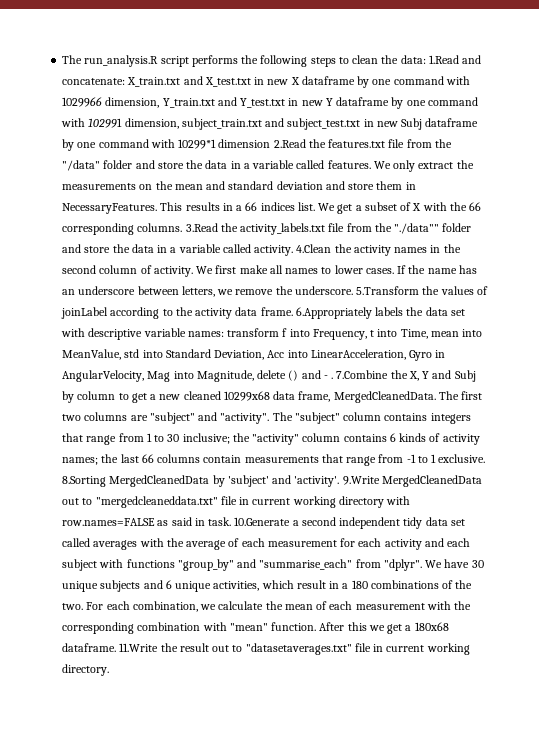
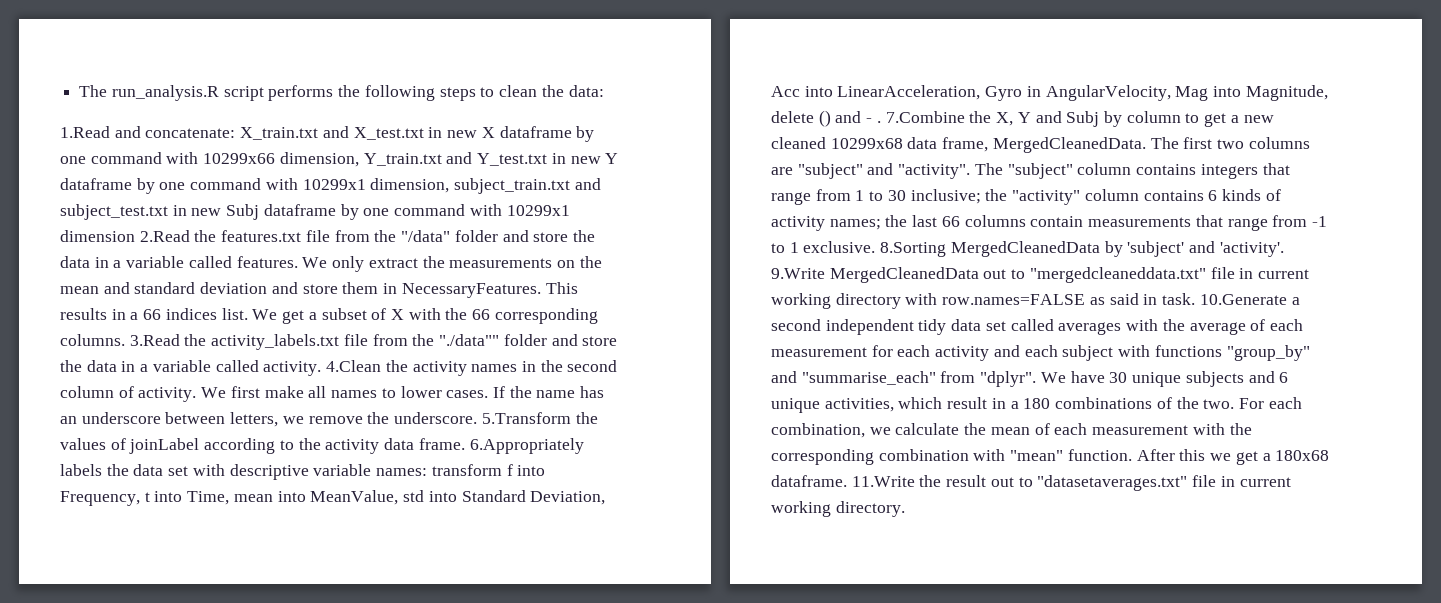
(426, 59) none -> (604, 91) //
[62,97,103,107] 1029966 -> [203,153,276,164] 10299x66
[88,118,123,128] 102991 -> [302,179,366,190] 10299x1
[178,139,217,149] 10299*1 -> [506,205,570,216] 10299x1

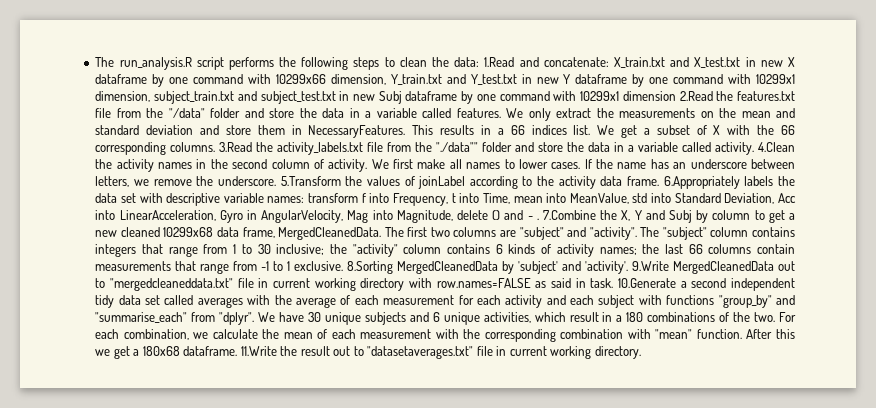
(604, 91) // -> (480, 62) none

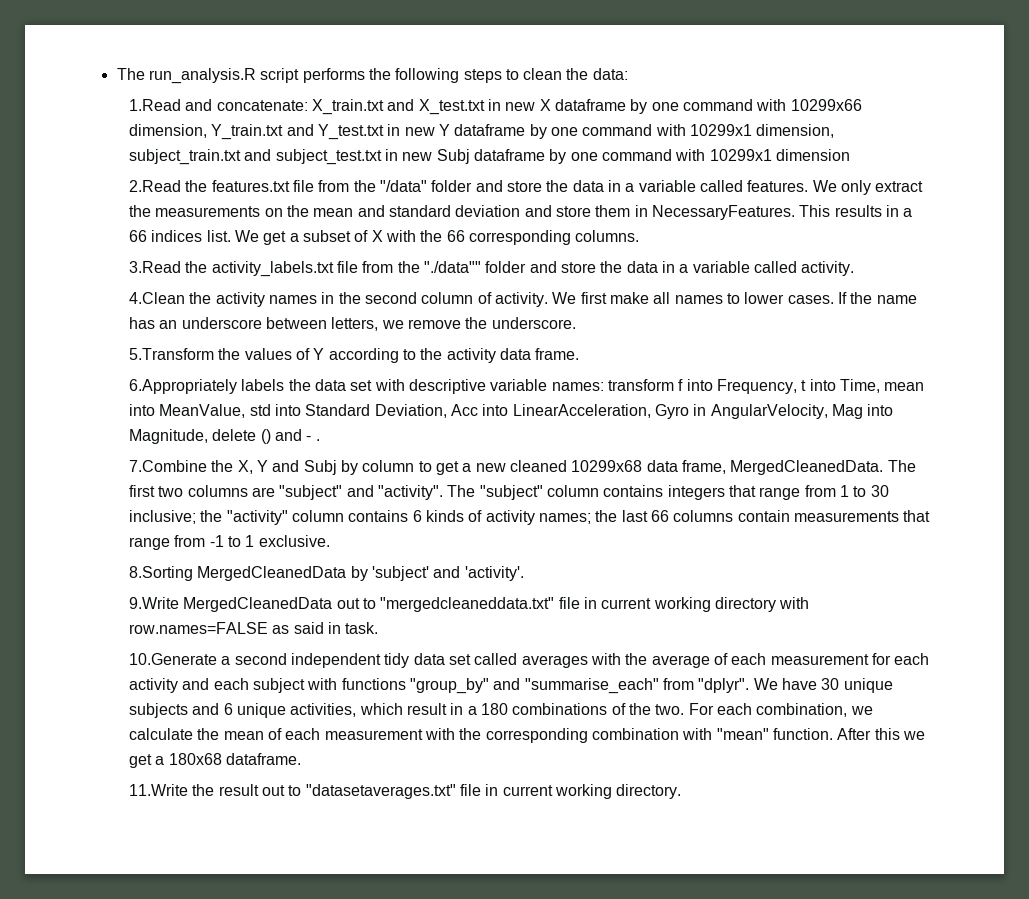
(480, 62) none -> (628, 74) //
(676, 96) none -> (850, 155) //
(216, 147) none -> (640, 236) //
(755, 148) none -> (855, 268) //
(276, 181) none -> (576, 323) //
[418,176,466,189] joinLabel -> [313,348,325,360] Y
(660, 181) none -> (580, 354) //
(539, 219) none -> (320, 440) //
(344, 266) none -> (330, 541) //
(629, 267) none -> (524, 573) //
(614, 283) none -> (379, 628) //
(238, 351) none -> (302, 759) //

